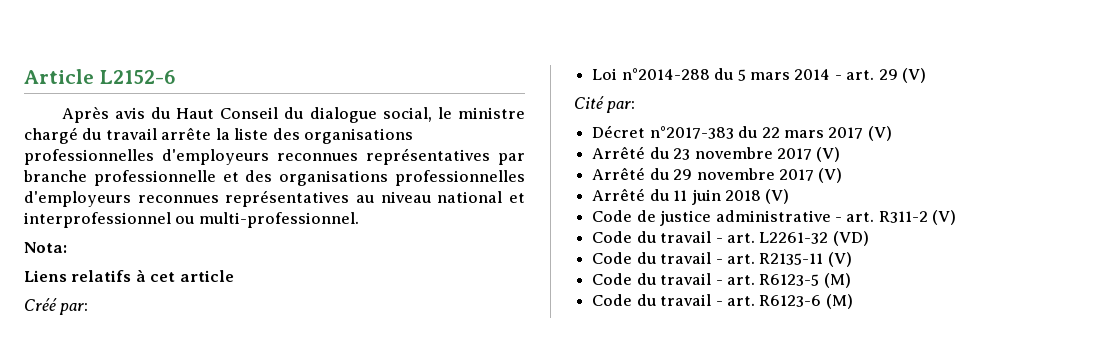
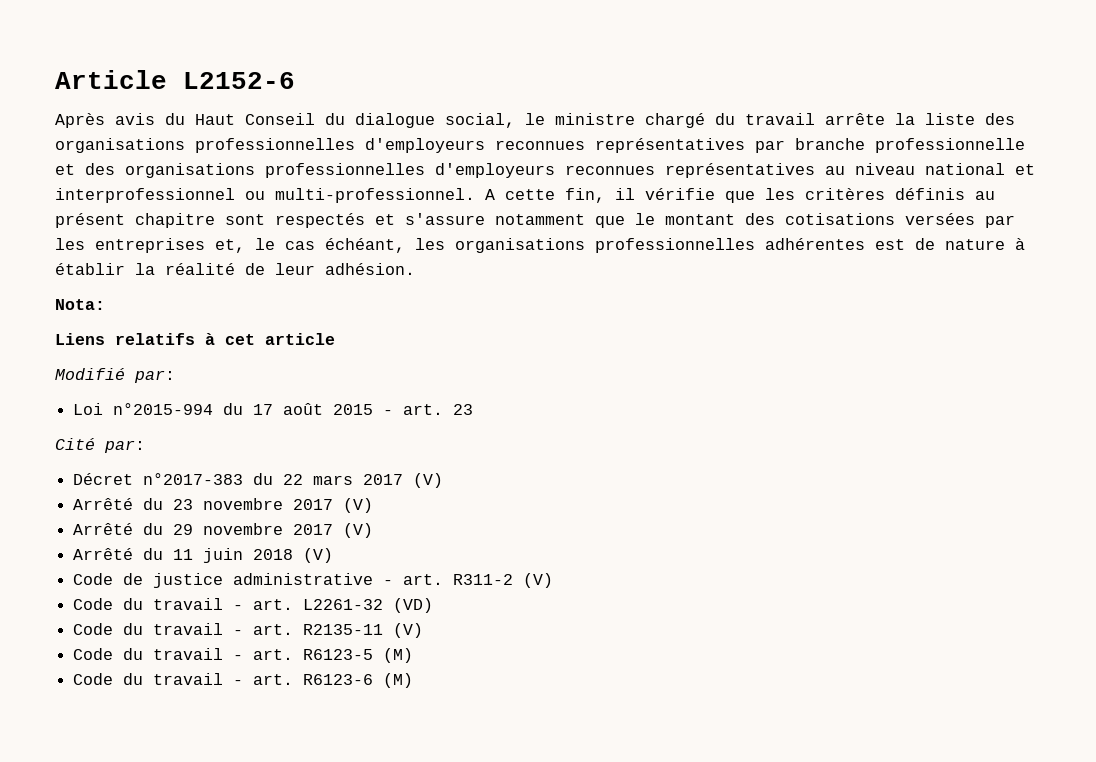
(359, 220) none -> [485,188,995,203] [55,213,1015,228] [55,238,1025,253] [55,263,415,275] A cette fin, il vérifie que les critères définis au présent chapitre sont respectés et s'assure notamment que le montant des cotisations versées par les entreprises et, le cas échéant, les organisations professionnelles adhérentes est de nature à établir la réalité de leur adhésion.
[24,298,57,311] Créé -> [55,368,125,380] Modifié
[621,68,927,83] n°2014-288 du 5 mars 2014 - art. 29 (V) -> [113,403,474,415] n°2015-994 du 17 août 2015 - art. 23

